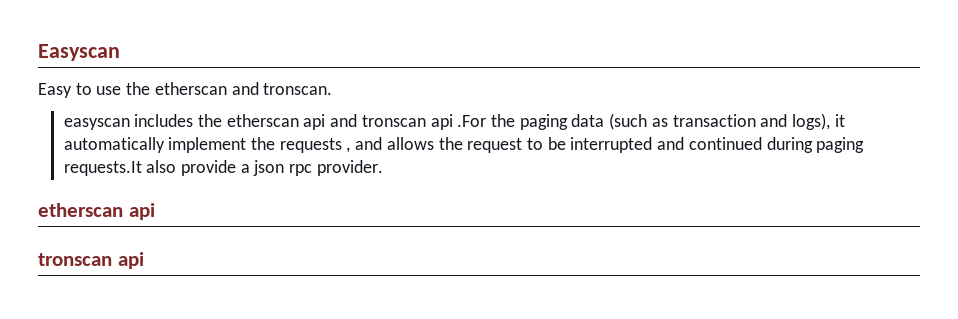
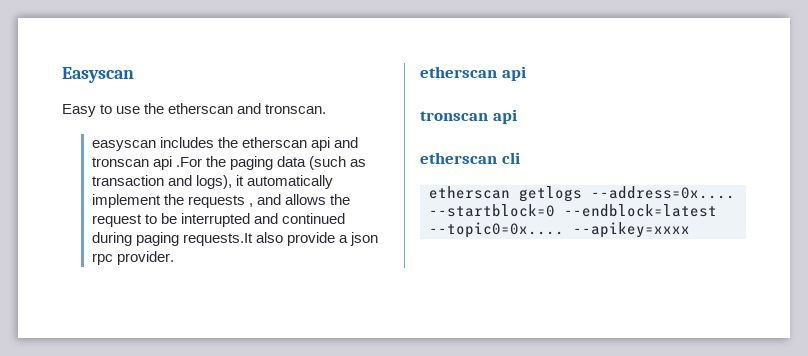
(144, 260) none -> [420,152,520,164] [429,186,735,202] [429,204,717,217] [429,222,690,238] // etherscan cli // etherscan getlogs --address=0x.... --startblock=0 --endblock=latest --topic0=0x.... --apikey=xxxx

